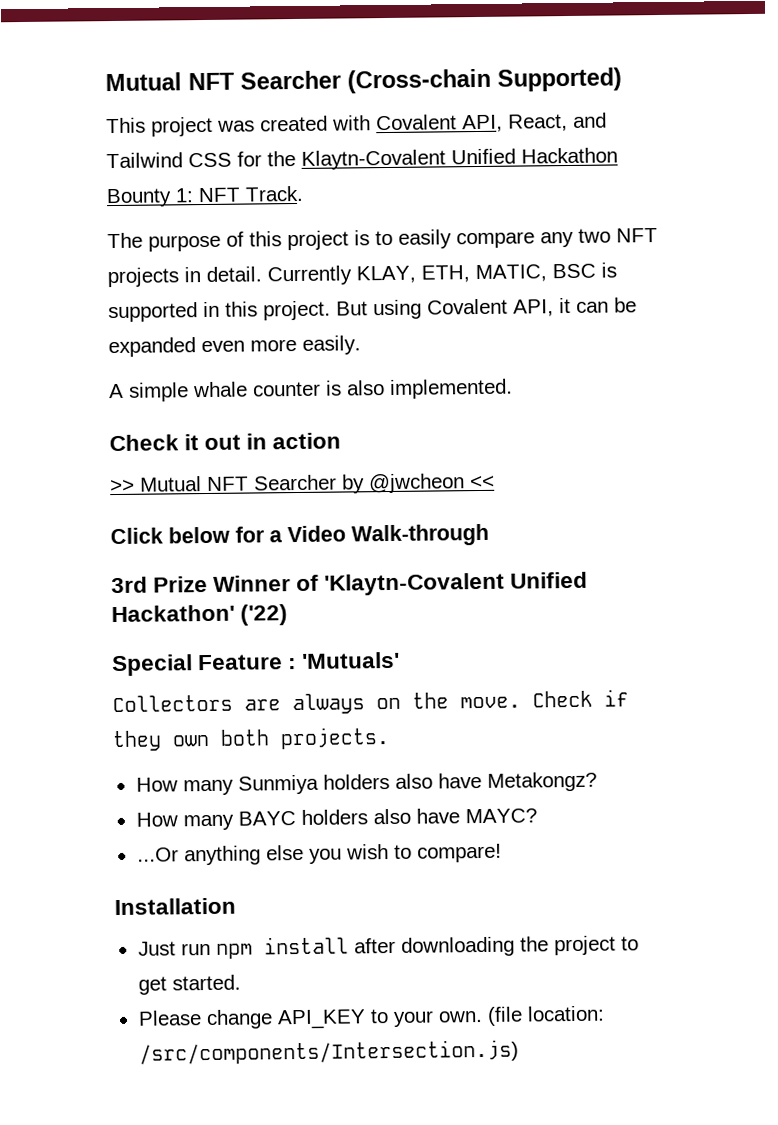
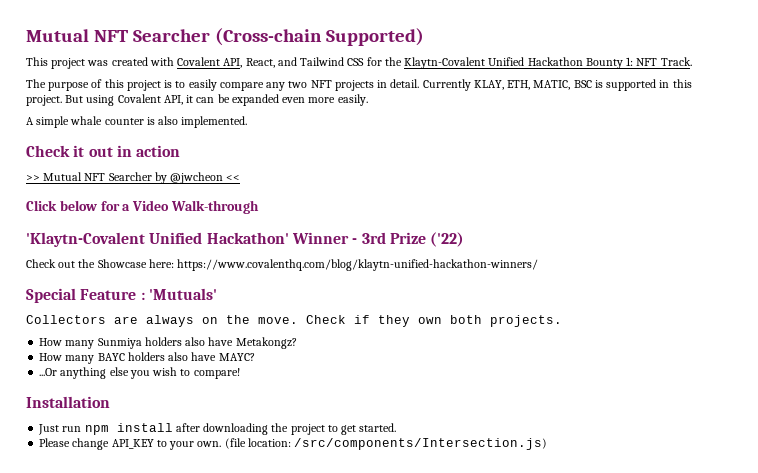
[111,571,589,596] [111,604,289,626] 3rd Prize Winner of 'Klaytn-Covalent Unified Hackathon' ('22) -> [26,232,465,247] [26,259,539,271] 'Klaytn-Covalent Unified Hackathon' Winner - 3rd Prize ('22) // Check out the Showcase here: https://www.covalenthq.com/blog/klaytn-unified-hackathon-winners/

